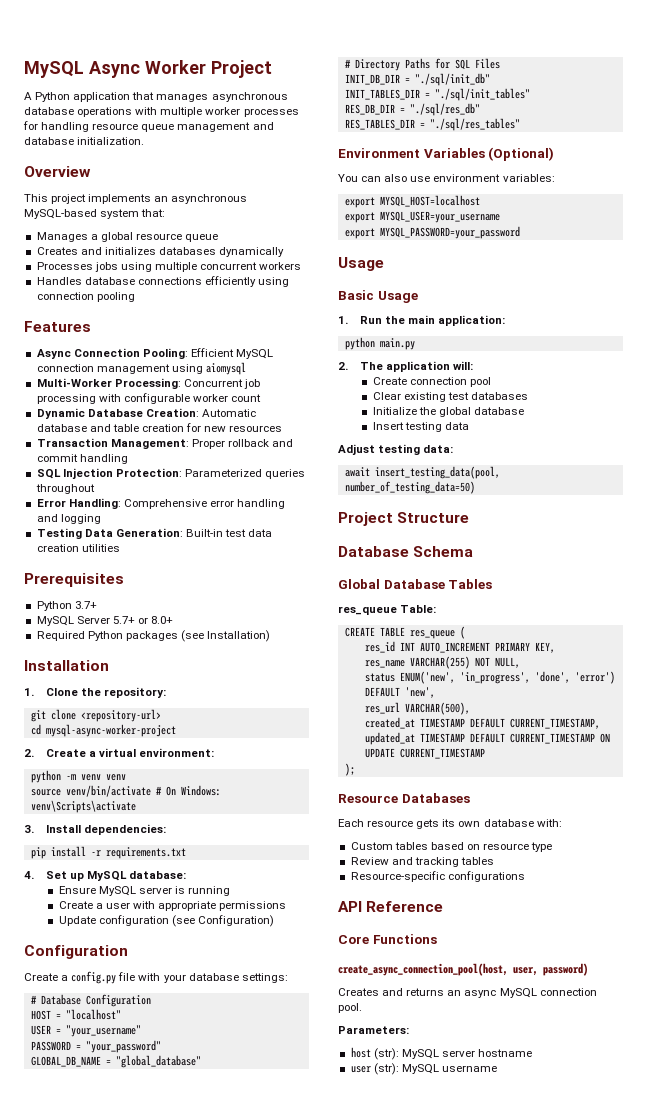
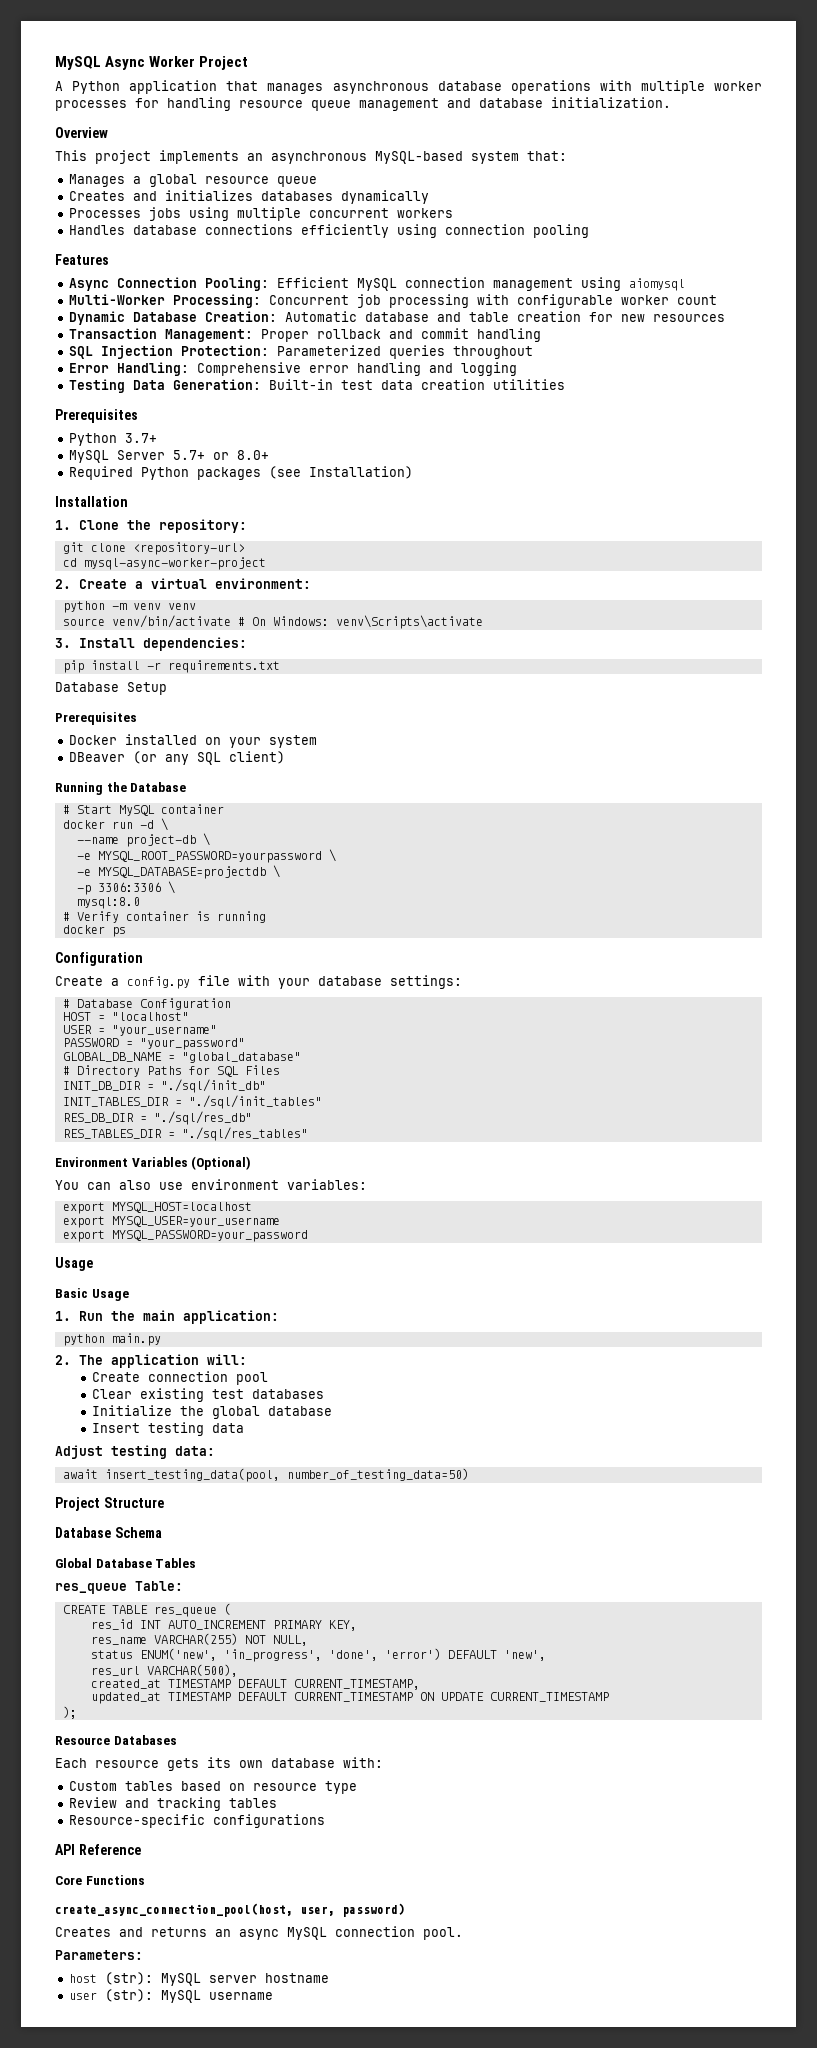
[24,871,187,881] [58,886,231,896] [58,901,287,911] [58,915,274,927] 4. Set up MySQL database: // Ensure MySQL server is running // Create a user with appropriate permissions // Update configuration (see Configuration) -> [55,682,167,695] [55,712,137,725] [68,734,317,748] [68,751,285,765] [55,782,187,795] [62,804,224,816] [62,818,168,831] [76,833,210,847] [76,849,336,863] [76,865,280,879] [76,881,175,895] [76,897,140,909] [62,911,266,923] [62,925,126,937] Database Setup // Prerequisites // Docker installed on your system // DBeaver (or any SQL client) // Running the Database // # Start MySQL container // docker run -d \ // --name project-db \ // -e MYSQL_ROOT_PASSWORD=yourpassword \ // -e MYSQL_DATABASE=projectdb \ // -p 3306:3306 \ // mysql:8.0 // # Verify container is running // docker ps

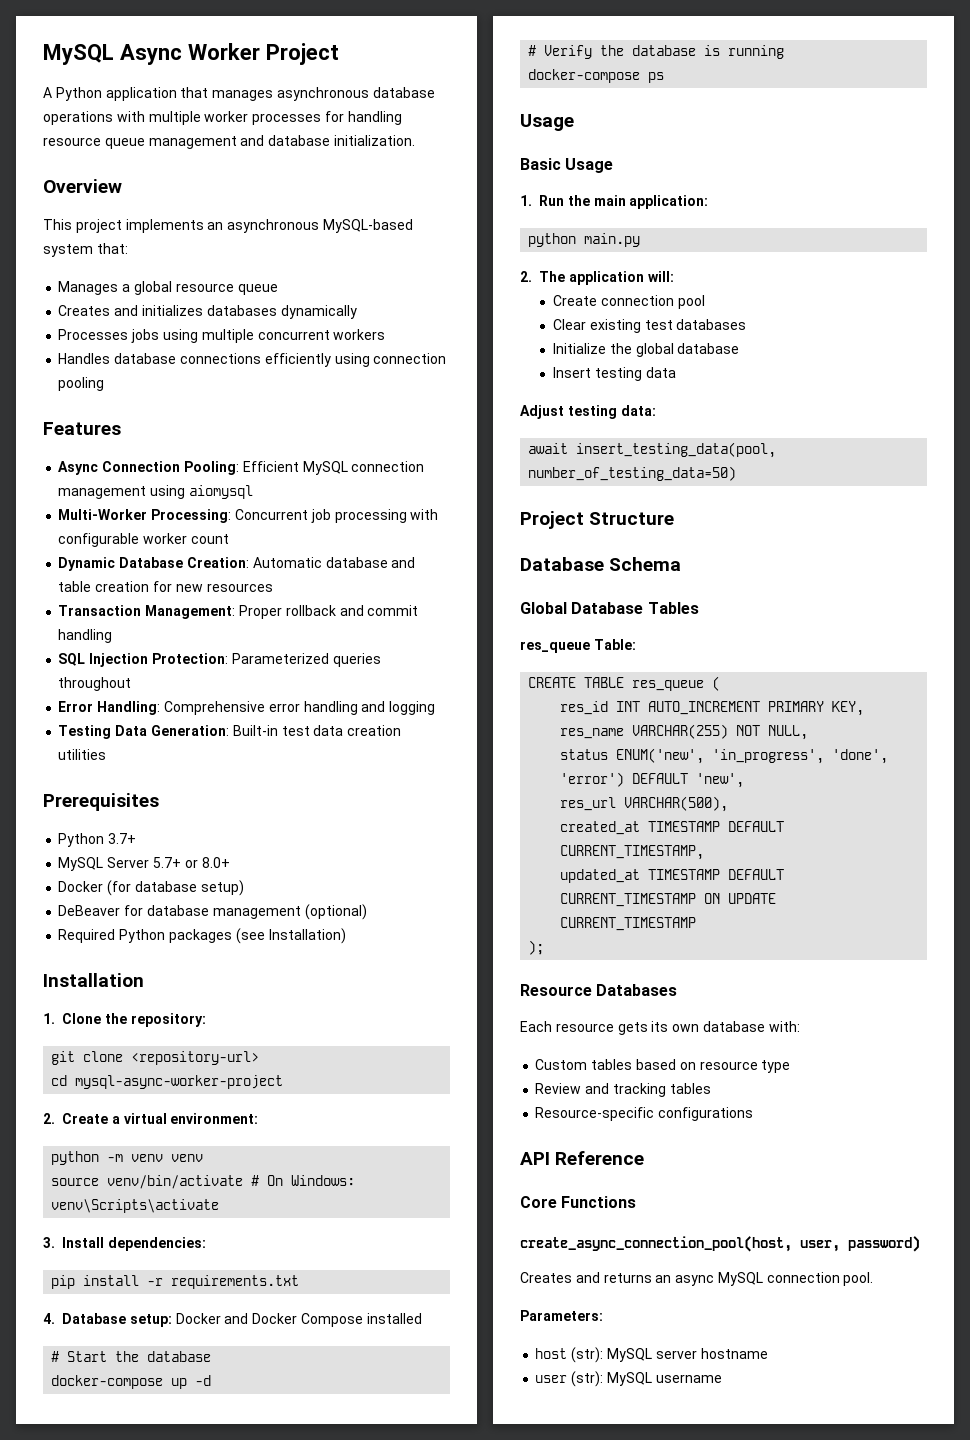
(269, 455) none -> [58,880,244,896] [58,904,367,920] // Docker (for database setup) // DeBeaver for database management (optional)
[55,682,167,695] [55,712,137,725] [68,734,317,748] [68,751,285,765] [55,782,187,795] [62,804,224,816] [62,818,168,831] [76,833,210,847] [76,849,336,863] [76,865,280,879] [76,881,175,895] [76,897,140,909] Database Setup // Prerequisites // Docker installed on your system // DBeaver (or any SQL client) // Running the Database // # Start MySQL container // docker run -d \ // --name project-db \ // -e MYSQL_ROOT_PASSWORD=yourpassword \ // -e MYSQL_DATABASE=projectdb \ // -p 3306:3306 \ // mysql:8.0 -> [43,1313,422,1327] [51,1351,212,1362] [51,1375,212,1389] 4. Database setup: Docker and Docker Compose installed // # Start the database // docker-compose up -d
[125,911,189,921] container -> [600,45,697,56] the database
[62,925,105,934] docker -> [528,69,641,83] docker-compose
[55,952,143,966] [55,975,462,989] [62,998,231,1010] [62,1012,189,1021] [62,1025,217,1036] [62,1038,245,1050] [62,1052,301,1063] [62,1065,280,1077] [62,1079,266,1093] [62,1095,322,1109] [62,1111,252,1125] [62,1127,308,1141] [55,1156,252,1170] [55,1179,367,1190] [62,1202,252,1214] [62,1216,280,1228] [62,1230,308,1242] // Configuration // Create a config.py file with your database settings: // # Database Configuration // HOST = "localhost" // USER = "your_username" // PASSWORD = "your_password" // GLOBAL_DB_NAME = "global_database" // # Directory Paths for SQL Files // INIT_DB_DIR = "./sql/init_db" // INIT_TABLES_DIR = "./sql/init_tables" // RES_DB_DIR = "./sql/res_db" // RES_TABLES_DIR = "./sql/res_tables" // Environment Variables (Optional) // You can also use environment variables: // export MYSQL_HOST=localhost // export MYSQL_USER=your_username // export MYSQL_PASSWORD=your_password -> (665, 77) none

